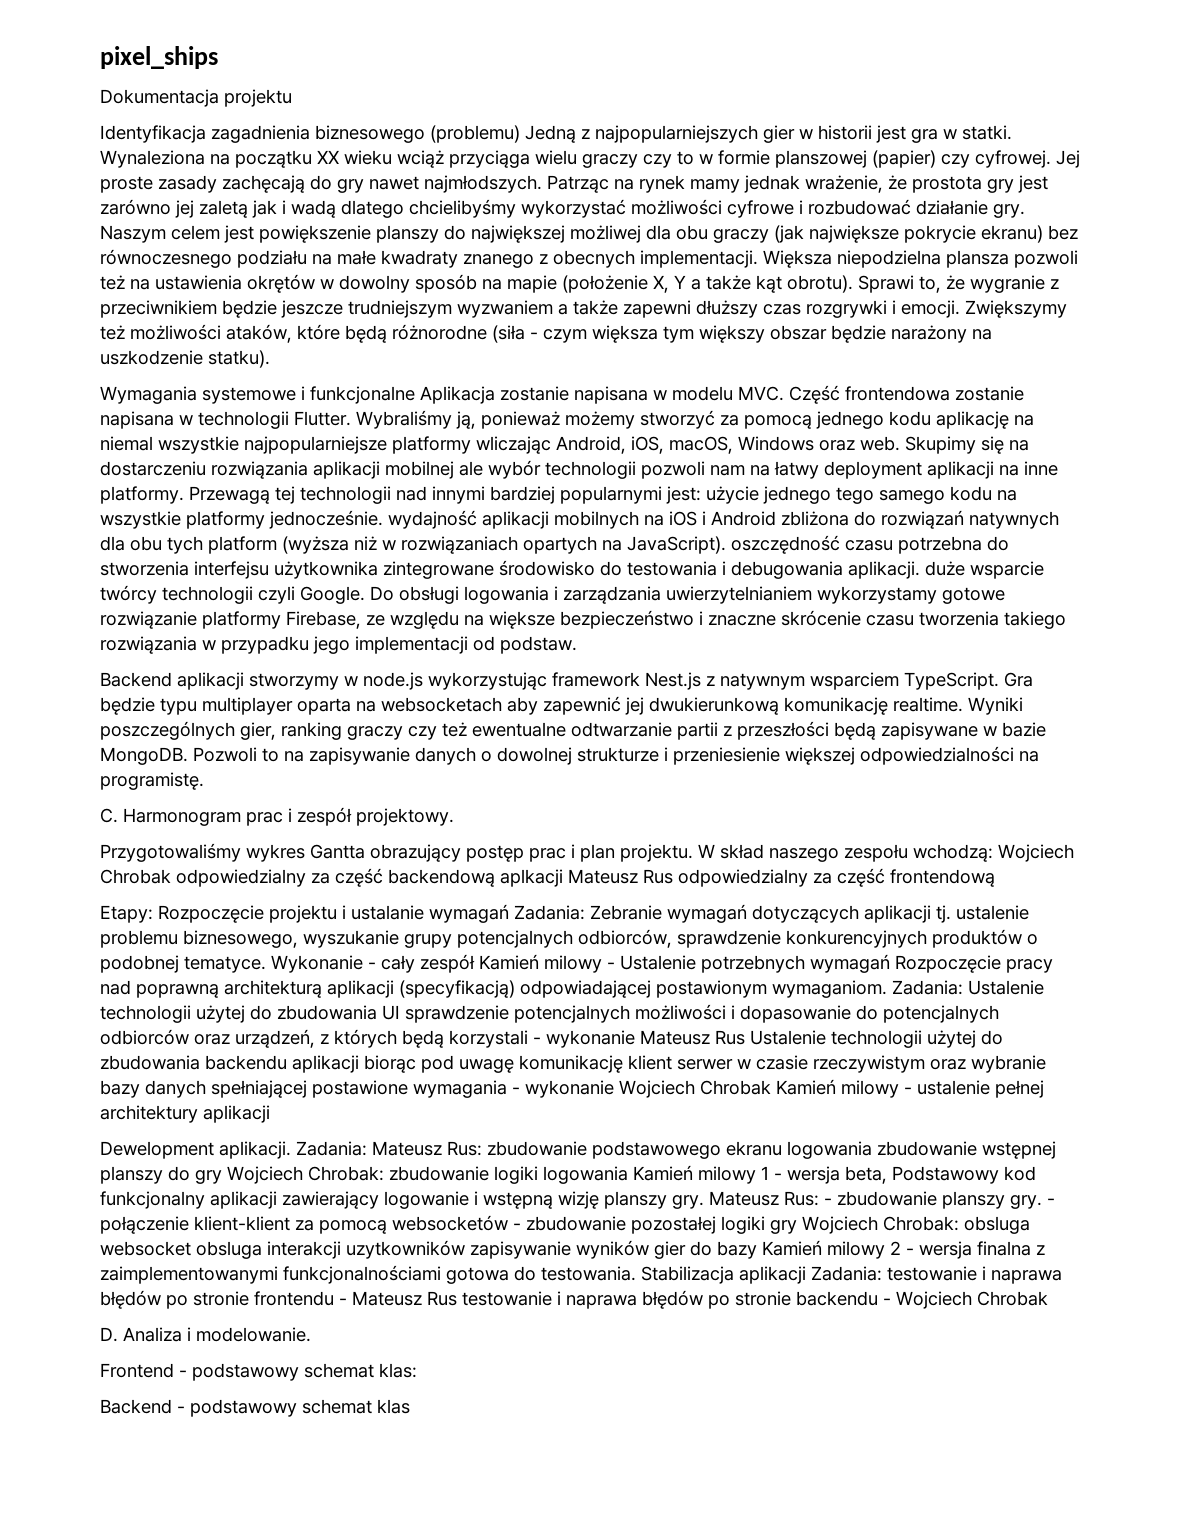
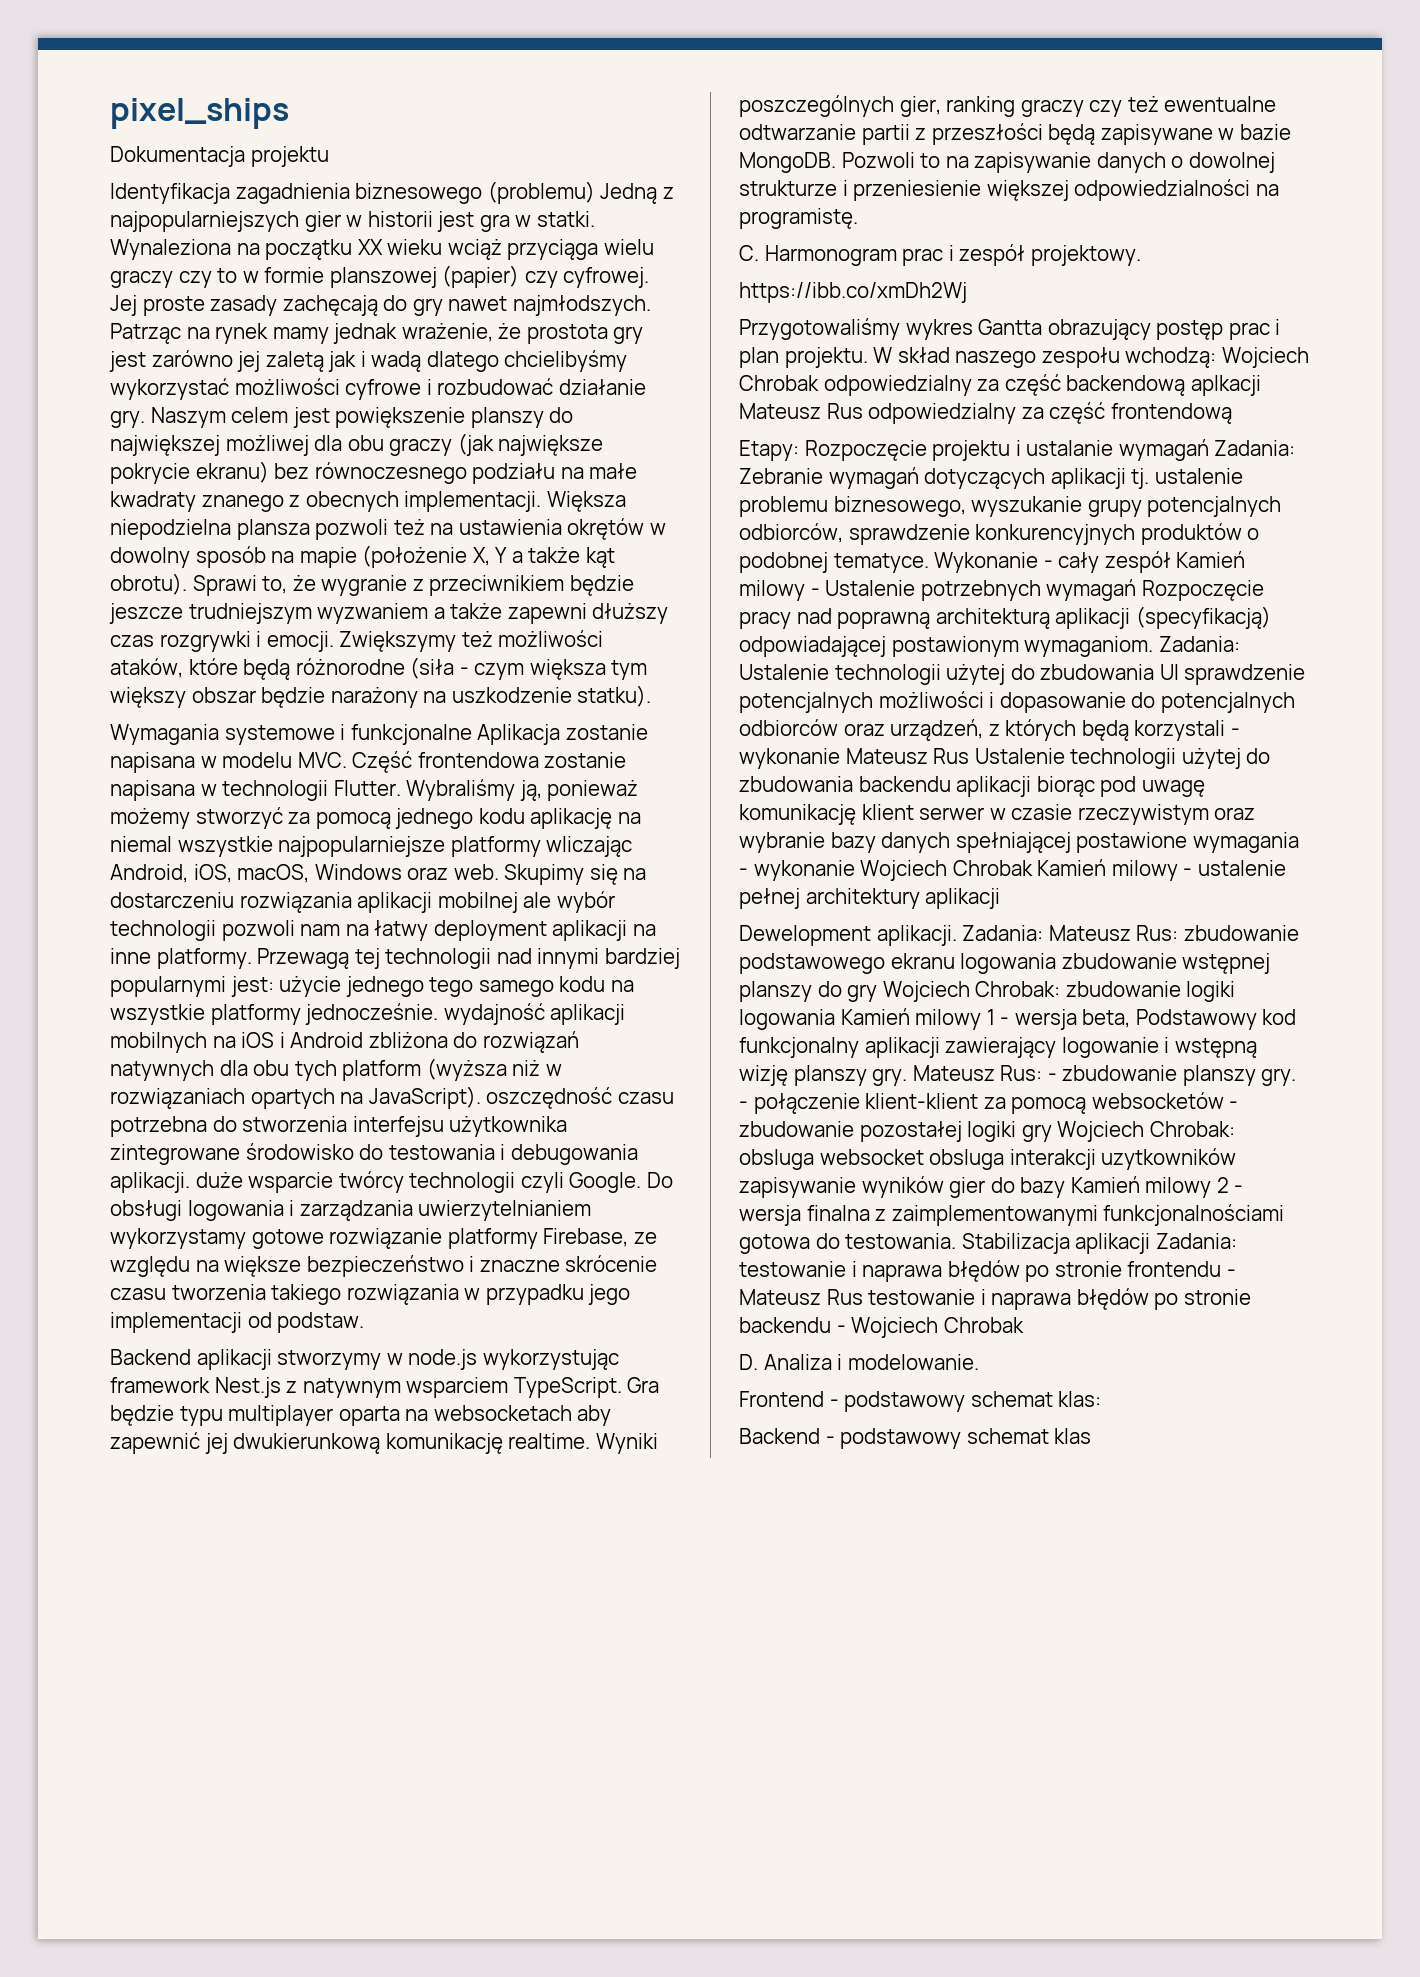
(454, 817) none -> [739,282,967,303] // https://ibb.co/xmDh2Wj

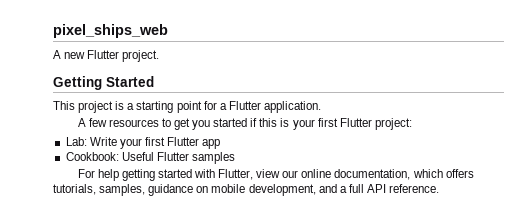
[110,98,289,129] [110,146,329,167] [110,181,674,204] [110,211,595,232] [110,239,654,260] [110,265,650,288] [110,295,651,316] [110,323,644,344] [109,350,628,372] [110,378,646,400] [110,407,574,428] [110,433,604,456] [110,461,638,484] [110,491,626,512] [110,518,666,540] [110,545,615,568] [110,573,634,596] [109,603,669,624] [110,630,604,652] [110,657,648,680] [110,685,652,708] [110,724,648,745] [110,751,627,773] [110,779,639,801] [110,807,641,829] [110,836,633,857] [110,864,647,885] [110,891,615,913] [110,920,656,941] [110,948,680,969] [110,976,634,997] [110,1003,626,1025] [110,1031,579,1053] [110,1058,562,1081] [110,1086,674,1109] [110,1116,568,1137] [110,1143,638,1165] [110,1171,673,1193] [110,1200,592,1221] [110,1228,657,1249] [110,1255,658,1277] [110,1284,631,1305] [110,1312,365,1333] [110,1349,619,1370] [110,1377,660,1398] [110,1405,612,1426] [110,1432,658,1454] [739,95,1277,117] [739,123,1291,145] [739,152,1275,173] [739,179,1279,201] [739,208,858,229] [739,244,1141,266] [739,282,967,303] [739,318,1281,340] [739,347,1309,368] [739,374,1261,396] [739,402,1232,424] [739,439,1296,461] [739,467,1243,489] [739,496,1282,517] [739,523,1260,545] [739,551,1246,573] [739,579,1264,601] [739,606,1271,629] [739,636,1240,657] [739,664,1306,685] [739,691,1295,713] [739,719,1240,741] [739,748,1271,769] [739,776,1205,797] [739,804,1256,825] [739,832,1299,853] [739,859,1286,881] [739,888,1001,909] [739,925,1299,946] [739,953,1271,974] [739,981,1236,1002] [739,1008,1297,1030] [739,1037,1257,1058] [739,1065,1297,1086] [739,1092,1239,1114] [739,1121,1235,1142] [739,1148,1237,1170] [739,1176,1244,1198] [739,1204,1285,1226] [739,1233,1237,1254] [739,1260,1236,1282] [739,1288,1251,1310] [739,1317,1024,1338] [739,1354,979,1370] [739,1391,1102,1412] [739,1428,1092,1449] pixel_ships // Dokumentacja projektu // Identyfikacja zagadnienia biznesowego (problemu) Jedną z najpopularniejszych gier w historii jest gra w statki. Wynaleziona na początku XX wieku wciąż przyciąga wielu graczy czy to w formie planszowej (papier) czy cyfrowej. Jej proste zasady zachęcają do gry nawet najmłodszych. Patrząc na rynek mamy jednak wrażenie, że prostota gry jest zarówno jej zaletą jak i wadą dlatego chcielibyśmy wykorzystać możliwości cyfrowe i rozbudować działanie gry. Naszym celem jest powiększenie planszy do największej możliwej dla obu graczy (jak największe pokrycie ekranu) bez równoczesnego podziału na małe kwadraty znanego z obecnych implementacji. Większa niepodzielna plansza pozwoli też na ustawienia okrętów w dowolny sposób na mapie (położenie X, Y a także kąt obrotu). Sprawi to, że wygranie z przeciwnikiem będzie jeszcze trudniejszym wyzwaniem a także zapewni dłuższy czas rozgrywki i emocji. Zwiększymy też możliwości ataków, które będą różnorodne (siła - czym większa tym większy obszar będzie narażony na uszkodzenie statku). // Wymagania systemowe i funkcjonalne Aplikacja zostanie napisana w modelu MVC. Część frontendowa zostanie napisana w technologii Flutter. Wybraliśmy ją, ponieważ możemy stworzyć za pomocą jednego kodu aplikację na niemal wszystkie najpopularniejsze platformy wliczając Android, iOS, macOS, Windows oraz web. Skupimy się na dostarczeniu rozwiązania aplikacji mobilnej ale wybór technologii pozwoli nam na łatwy deployment aplikacji na inne platformy. Przewagą tej technologii nad innymi bardziej popularnymi jest: użycie jednego tego samego kodu na wszystkie platformy jednocześnie. wydajność aplikacji mobilnych na iOS i Android zbliżona do rozwiązań natywnych dla obu tych platform (wyższa niż w rozwiązaniach opartych na JavaScript). oszczędność czasu potrzebna do stworzenia interfejsu użytkownika zintegrowane środowisko do testowania i debugowania aplikacji. duże wsparcie twórcy technologii czyli Google. Do obsługi logowania i zarządzania uwierzytelnianiem wykorzystamy gotowe rozwiązanie platformy Firebase, ze względu na większe bezpieczeństwo i znaczne skrócenie czasu tworzenia takiego rozwiązania w przypadku jego implementacji od podstaw. // Backend aplikacji stworzymy w node.js wykorzystując framework Nest.js z natywnym wsparciem TypeScript. Gra będzie typu multiplayer oparta na websocketach aby zapewnić jej dwukierunkową komunikację realtime. Wyniki poszczególnych gier, ranking graczy czy też ewentualne odtwarzanie partii z przeszłości będą zapisywane w bazie MongoDB. Pozwoli to na zapisywanie danych o dowolnej strukturze i przeniesienie większej odpowiedzialności na programistę. // C. Harmonogram prac i zespół projektowy. // https://ibb.co/xmDh2Wj // Przygotowaliśmy wykres Gantta obrazujący postęp prac i plan projektu. W skład naszego zespołu wchodzą: Wojciech Chrobak odpowiedzialny za część backendową aplkacji Mateusz Rus odpowiedzialny za część frontendową // Etapy: Rozpoczęcie projektu i ustalanie wymagań Zadania: Zebranie wymagań dotyczących aplikacji tj. ustalenie problemu biznesowego, wyszukanie grupy potencjalnych odbiorców, sprawdzenie konkurencyjnych produktów o podobnej tematyce. Wykonanie - cały zespół Kamień milowy - Ustalenie potrzebnych wymagań Rozpoczęcie pracy nad poprawną architekturą aplikacji (specyfikacją) odpowiadającej postawionym wymaganiom. Zadania: Ustalenie technologii użytej do zbudowania UI sprawdzenie potencjalnych możliwości i dopasowanie do potencjalnych odbiorców oraz urządzeń, z których będą korzystali - wykonanie Mateusz Rus Ustalenie technologii użytej do zbudowania backendu aplikacji biorąc pod uwagę komunikację klient serwer w czasie rzeczywistym oraz wybranie bazy danych spełniającej postawione wymagania - wykonanie Wojciech Chrobak Kamień milowy - ustalenie pełnej architektury aplikacji // Dewelopment aplikacji. Zadania: Mateusz Rus: zbudowanie podstawowego ekranu logowania zbudowanie wstępnej planszy do gry Wojciech Chrobak: zbudowanie logiki logowania Kamień milowy 1 - wersja beta, Podstawowy kod funkcjonalny aplikacji zawierający logowanie i wstępną wizję planszy gry. Mateusz Rus: - zbudowanie planszy gry. - połączenie klient-klient za pomocą websocketów - zbudowanie pozostałej logiki gry Wojciech Chrobak: obsluga websocket obsluga interakcji uzytkowników zapisywanie wyników gier do bazy Kamień milowy 2 - wersja finalna z zaimplementowanymi funkcjonalnościami gotowa do testowania. Stabilizacja aplikacji Zadania: testowanie i naprawa błędów po stronie frontendu - Mateusz Rus testowanie i naprawa błędów po stronie backendu - Wojciech Chrobak // D. Analiza i modelowanie. // Frontend - podstawowy schemat klas: // Backend - podstawowy schemat klas -> [53,24,168,38] [53,50,160,62] [53,76,154,90] [53,101,321,113] [77,118,412,130] [65,137,221,149] [65,152,235,164] [77,169,474,181] [53,184,440,196] pixel_ships_web // A new Flutter project. // Getting Started // This project is a starting point for a Flutter application. // A few resources to get you started if this is your first Flutter project: // Lab: Write your first Flutter app // Cookbook: Useful Flutter samples // For help getting started with Flutter, view our online documentation, which offers tutorials, samples, guidance on mobile development, and a full API reference.

